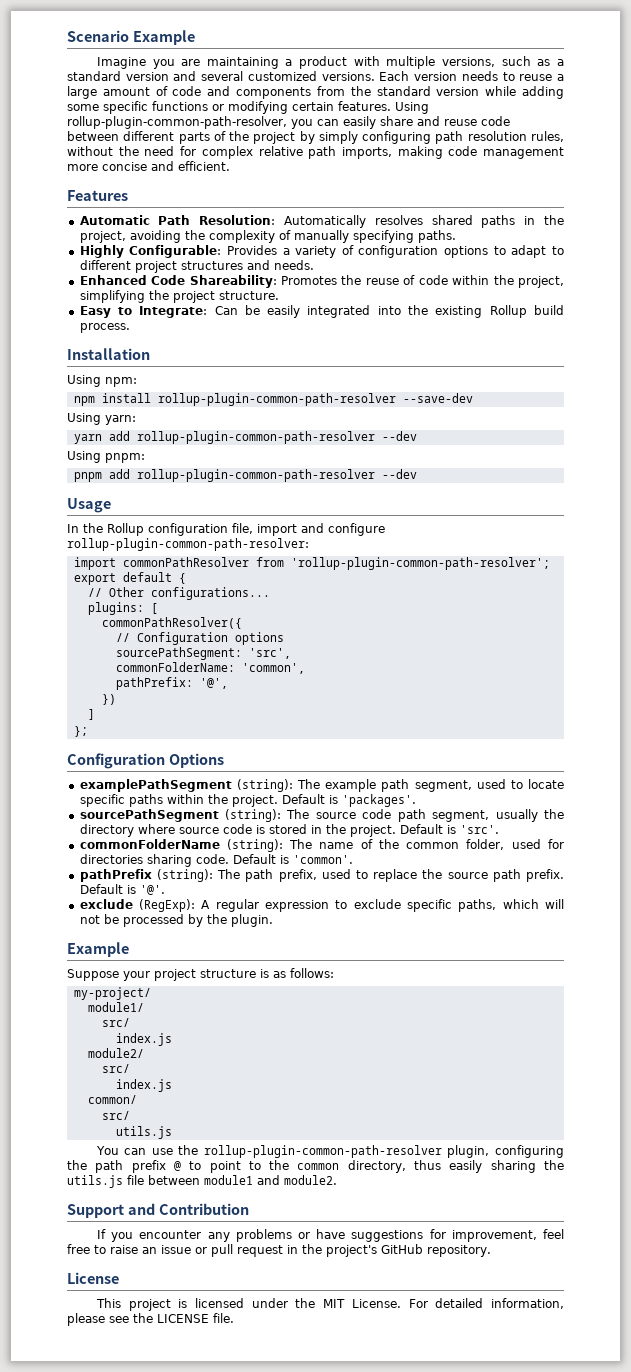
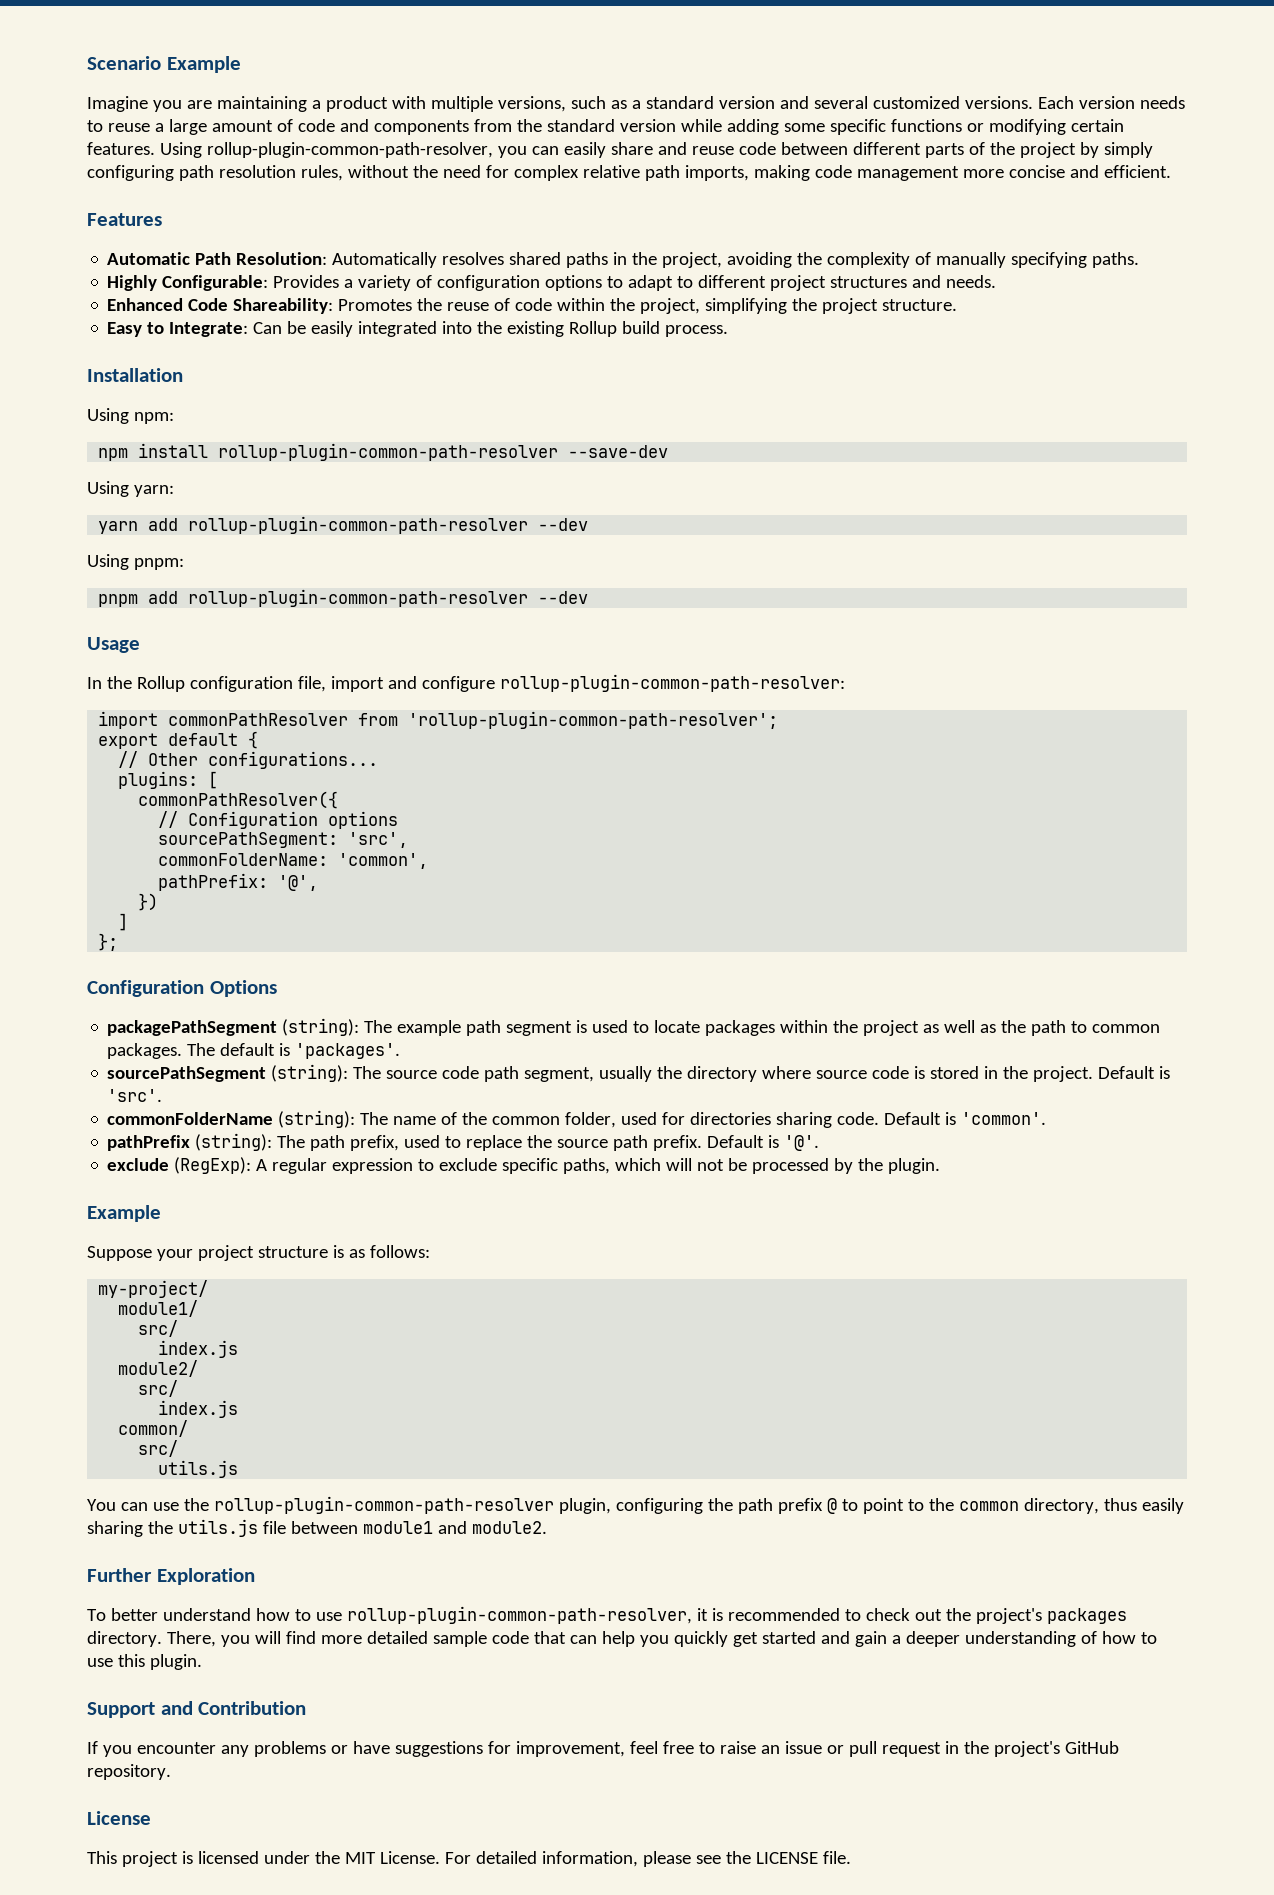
[79,779,232,792] examplePathSegment -> [107,1020,278,1036] packagePathSegment
[414,780,472,792] segment, -> [506,1020,588,1036] segment is
[79,794,325,807] specific paths within the project. Default -> [705,1020,1161,1036] [107,1043,276,1059] packages within the project as well as the path to common packages. The default
(337, 1180) none -> [87,1568,255,1585] [87,1606,1127,1624] [87,1631,1157,1647] [87,1654,202,1670] // Further Exploration // To better understand how to use rollup-plugin-common-path-resolver, it is recommended to check out the project's packages directory. There, you will find more detailed sample code that can help you quickly get started and gain a deeper understanding of how to use this plugin.

